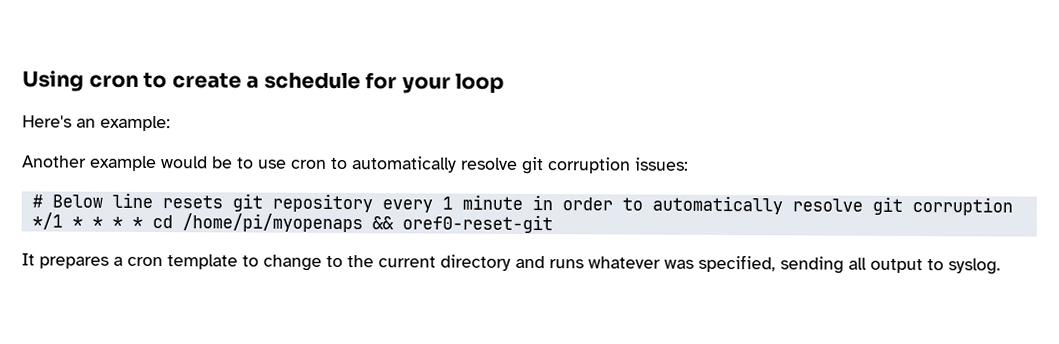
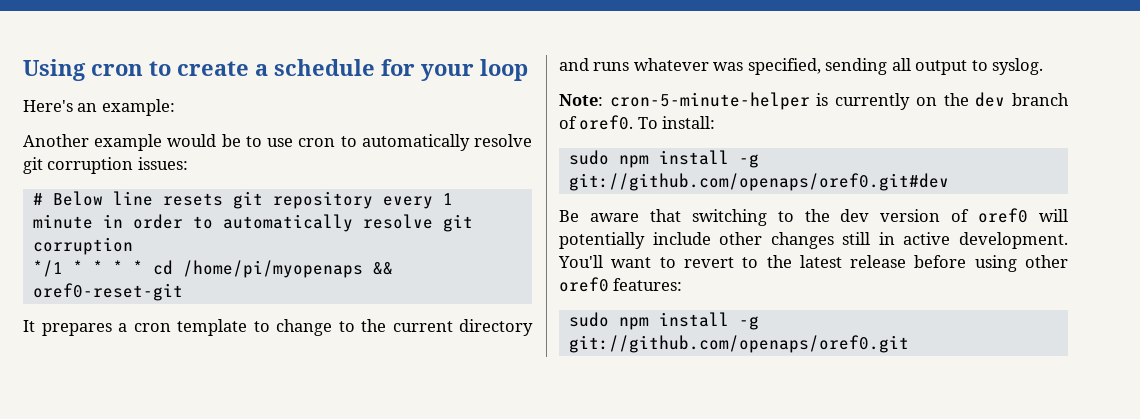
(1001, 266) none -> [559,92,1069,110] [559,115,716,130] [568,150,759,168] [568,173,949,191] [559,208,1068,226] [559,232,1068,249] [558,255,1068,272] [559,277,683,292] [568,312,759,330] [568,335,909,353] // Note: cron-5-minute-helper is currently on the dev branch of oref0. To install: // sudo npm install -g git://github.com/openaps/oref0.git#dev // Be aware that switching to the dev version of oref0 will potentially include other changes still in active development. You'll want to revert to the latest release before using other oref0 features: // sudo npm install -g git://github.com/openaps/oref0.git

